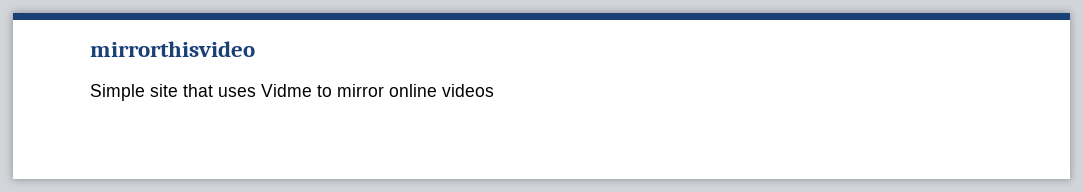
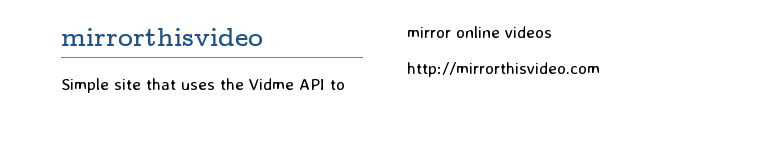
[261,84,312,97] Vidme -> [220,78,325,90] the Vidme API
(494, 90) none -> [407,62,600,77] // http://mirrorthisvideo.com

